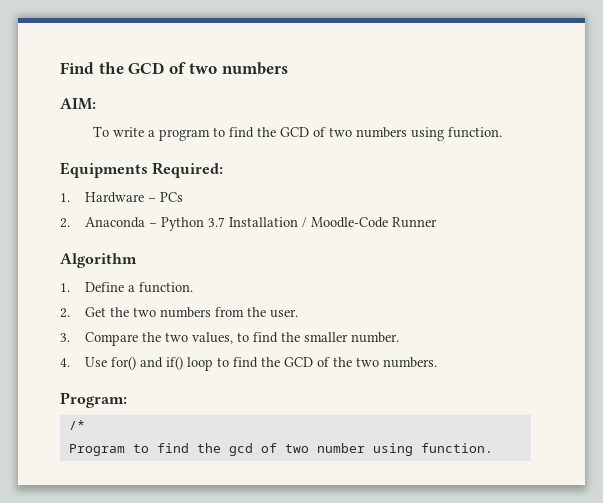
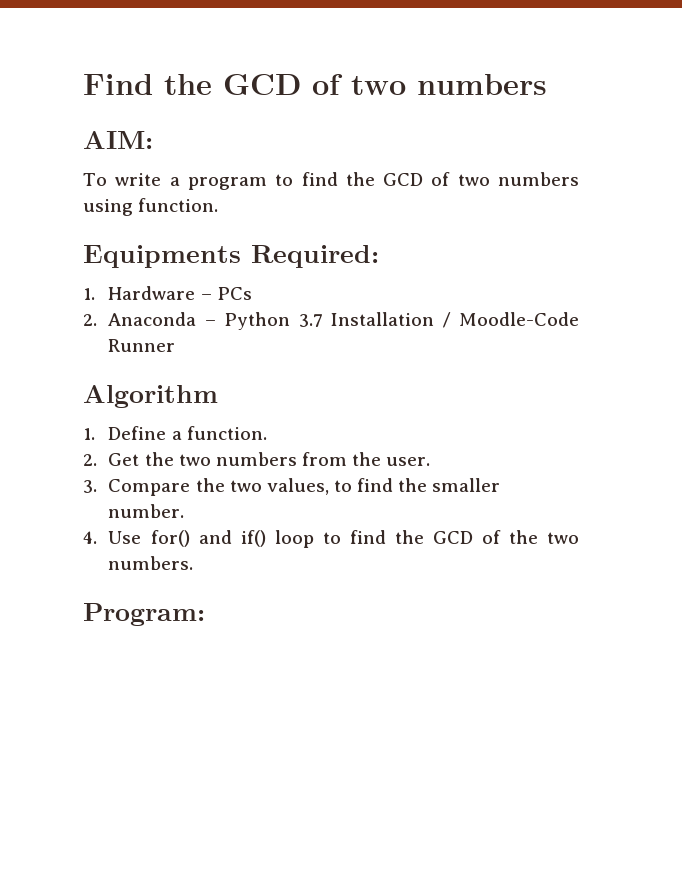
[68,420,85,430] [68,443,493,456] // /* // Program to find the gcd of two number using function. -> (205, 614) none

